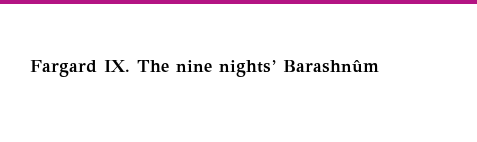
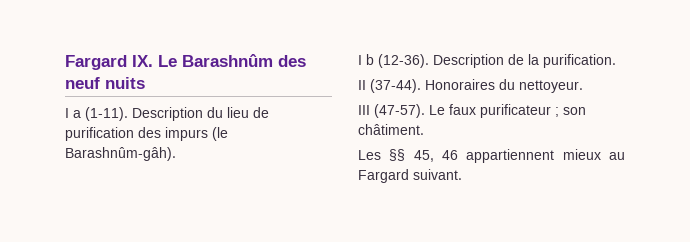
[137,60,379,77] The nine nights’ Barashnûm -> [158,54,306,67] [65,77,145,89] [65,107,269,121] [65,127,228,141] [65,147,176,161] [358,54,616,68] [358,79,583,93] [358,104,586,118] [358,124,424,135] [358,149,625,163] [358,169,462,183] Le Barashnûm des neuf nuits // I a (1-11). Description du lieu de purification des impurs (le Barashnûm-gâh). // I b (12-36). Description de la purification. // II (37-44). Honoraires du nettoyeur. // III (47-57). Le faux purificateur ; son châtiment. // Les §§ 45, 46 appartiennent mieux au Fargard suivant.

